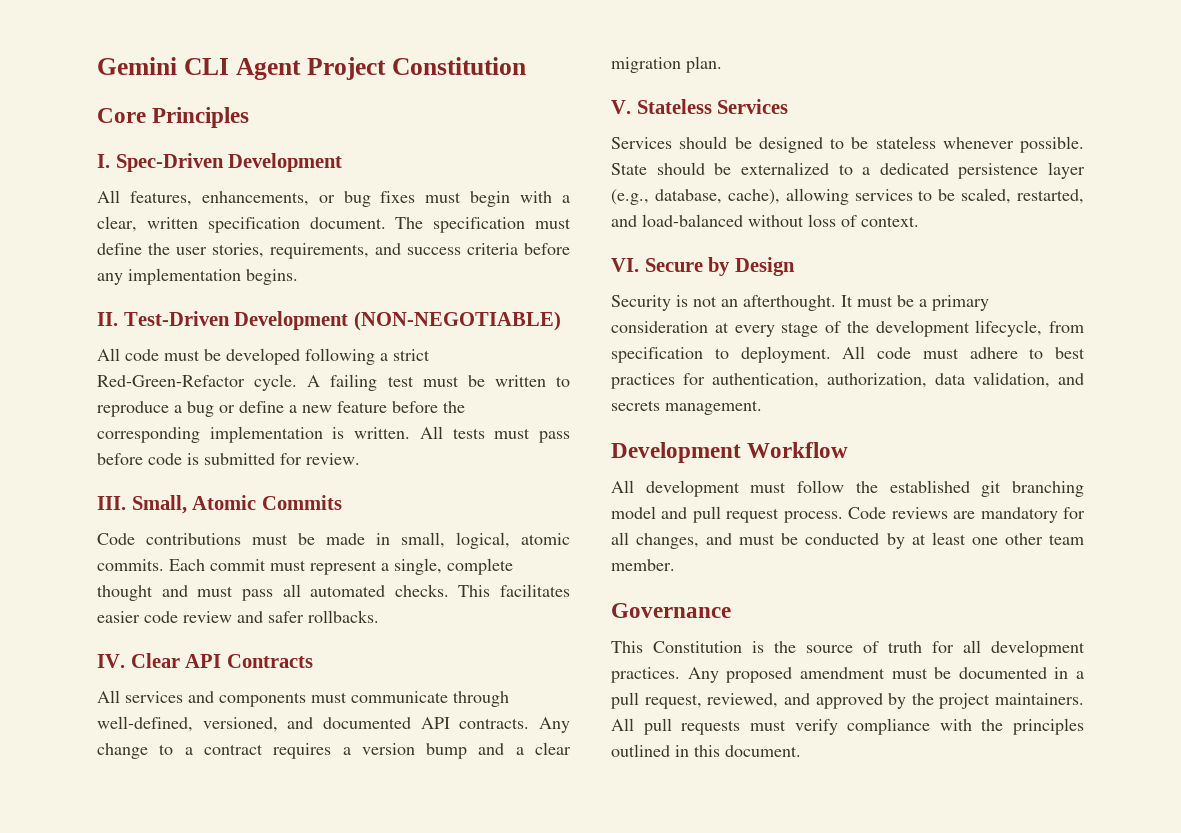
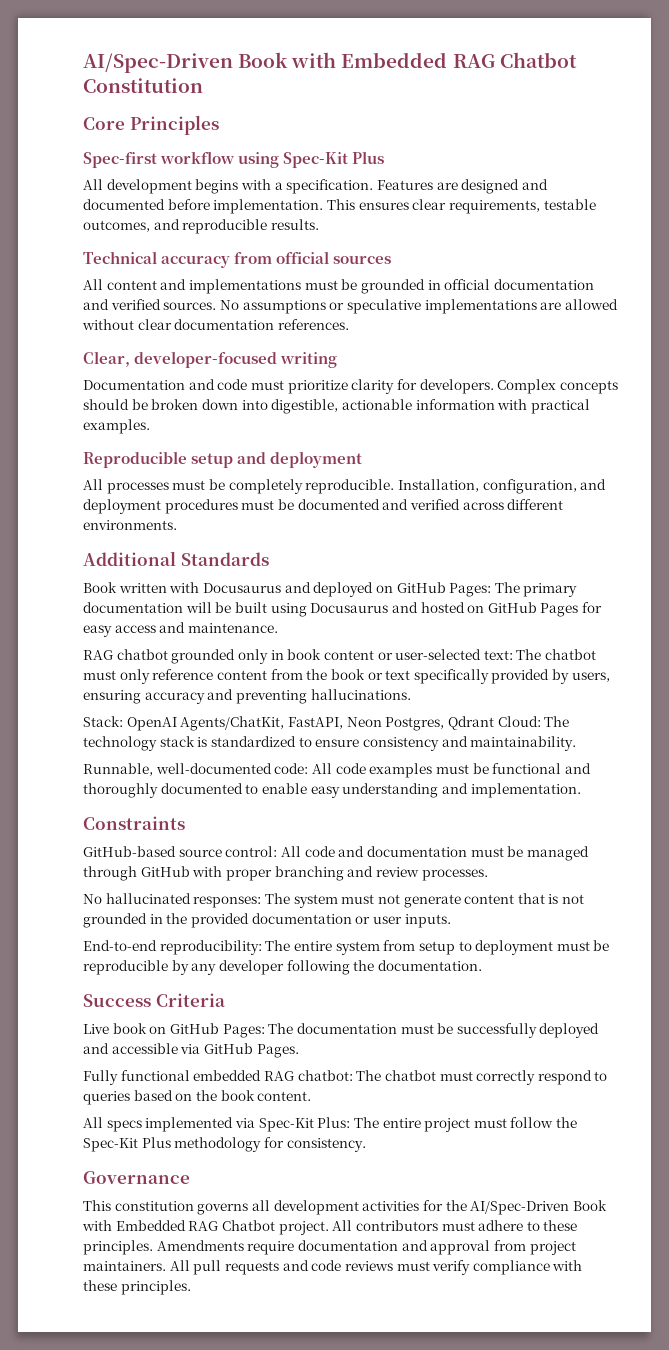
[97,57,526,80] [97,107,250,128] [97,153,343,172] [97,190,571,207] [97,216,571,233] [97,243,570,259] [97,268,298,285] [97,311,561,331] [97,348,430,365] [97,374,570,391] [97,401,465,417] [97,426,570,443] [97,453,360,465] [97,495,342,514] [97,532,570,549] [97,558,513,575] [97,584,570,601] [97,610,379,623] [97,653,313,668] [97,690,509,707] [97,716,570,733] [97,742,571,759] [611,56,722,73] [611,99,789,114] [611,136,1084,153] [611,162,1085,179] [611,188,1084,205] [611,214,919,227] [611,257,795,276] [611,295,989,311] [611,320,1084,337] [611,346,1085,363] [611,372,1084,389] [611,400,762,415] [611,442,849,463] [611,480,1084,497] [611,506,1085,523] [611,532,1084,549] [611,559,675,571] [611,603,731,618] [611,640,1085,657] [611,667,1084,683] [611,692,934,709] Gemini CLI Agent Project Constitution // Core Principles // I. Spec-Driven Development // All features, enhancements, or bug fixes must begin with a clear, written specification document. The specification must define the user stories, requirements, and success criteria before any implementation begins. // II. Test-Driven Development (NON-NEGOTIABLE) // All code must be developed following a strict Red-Green-Refactor cycle. A failing test must be written to reproduce a bug or define a new feature before the corresponding implementation is written. All tests must pass before code is submitted for review. // III. Small, Atomic Commits // Code contributions must be made in small, logical, atomic commits. Each commit must represent a single, complete thought and must pass all automated checks. This facilitates easier code review and safer rollbacks. // IV. Clear API Contracts // All services and components must communicate through well-defined, versioned, and documented API contracts. Any change to a contract requires a version bump and a clear migration plan. // V. Stateless Services // Services should be designed to be stateless whenever possible. State should be externalized to a dedicated persistence layer (e.g., database, cache), allowing services to be scaled, restarted, and load-balanced without loss of context. // VI. Secure by Design // Security is not an afterthought. It must be a primary consideration at every stage of the development lifecycle, from specification to deployment. All code must adhere to best practices for authentication, authorization, data validation, and secrets management. // Development Workflow // All development must follow the established git branching model and pull request process. Code reviews are mandatory for all changes, and must be conducted by at least one other team member. // Governance // This Constitution is the source of truth for all development practices. Any proposed amendment must be documented in a pull request, reviewed, and approved by the -> [83,52,577,73] [83,78,203,93] [83,115,219,135] [83,151,385,168] [83,179,548,194] [83,199,596,214] [83,219,319,234] [83,251,392,268] [83,279,594,294] [83,299,618,314] [82,319,349,330] [83,351,338,368] [83,379,618,394] [83,399,590,414] [83,419,150,434] [83,451,363,468] [83,479,607,494] [83,499,564,514] [83,520,177,530] [83,551,269,566] [83,582,578,597] [83,602,603,617] [83,622,278,637] [83,649,597,664] [83,669,610,684] [83,689,411,704] [83,716,570,731] [83,736,577,751] [83,763,591,778] [83,783,581,798] [83,816,185,830] [83,846,589,861] [83,866,488,881] [83,893,585,908] [83,913,451,928] [83,940,610,955] [83,960,482,975] [83,993,225,1007] [83,1023,600,1038] [83,1043,299,1058] [83,1070,608,1085] [83,1090,312,1105] [83,1117,578,1132] [83,1137,366,1152] [83,1171,190,1184] [83,1200,607,1215] [82,1220,578,1235] [83,1240,526,1255] AI/Spec-Driven Book with Embedded RAG Chatbot Constitution // Core Principles // Spec-first workflow using Spec-Kit Plus // All development begins with a specification. Features are designed and documented before implementation. This ensures clear requirements, testable outcomes, and reproducible results. // Technical accuracy from official sources // All content and implementations must be grounded in official documentation and verified sources. No assumptions or speculative implementations are allowed without clear documentation references. // Clear, developer-focused writing // Documentation and code must prioritize clarity for developers. Complex concepts should be broken down into digestible, actionable information with practical examples. // Reproducible setup and deployment // All processes must be completely reproducible. Installation, configuration, and deployment procedures must be documented and verified across different environments. // Additional Standards // Book written with Docusaurus and deployed on GitHub Pages: The primary documentation will be built using Docusaurus and hosted on GitHub Pages for easy access and maintenance. // RAG chatbot grounded only in book content or user-selected text: The chatbot must only reference content from the book or text specifically provided by users, ensuring accuracy and preventing hallucinations. // Stack: OpenAI Agents/ChatKit, FastAPI, Neon Postgres, Qdrant Cloud: The technology stack is standardized to ensure consistency and maintainability. // Runnable, well-documented code: All code examples must be functional and thoroughly documented to enable easy understanding and implementation. // Constraints // GitHub-based source control: All code and documentation must be managed through GitHub with proper branching and review processes. // No hallucinated responses: The system must not generate content that is not grounded in the provided documentation or user inputs. // End-to-end reproducibility: The entire system from setup to deployment must be reproducible by any developer following the documentation. // Success Criteria // Live book on GitHub Pages: The documentation must be successfully deployed and accessible via GitHub Pages. // Fully functional embedded RAG chatbot: The chatbot must correctly respond to queries based on the book content. // All specs implemented via Spec-Kit Plus: The entire project must follow the Spec-Kit Plus methodology for consistency. // Governance // This constitution governs all development activities for the AI/Spec-Driven Book with Embedded RAG Chatbot project. All contributors must adhere to these principles. Amendments require documentation and approval from
(741, 727) none -> [282,1260,393,1271] and code reviews
[981,718,1084,735] [611,744,801,757] the principles outlined in this document. -> [83,1280,191,1295] these principles.

